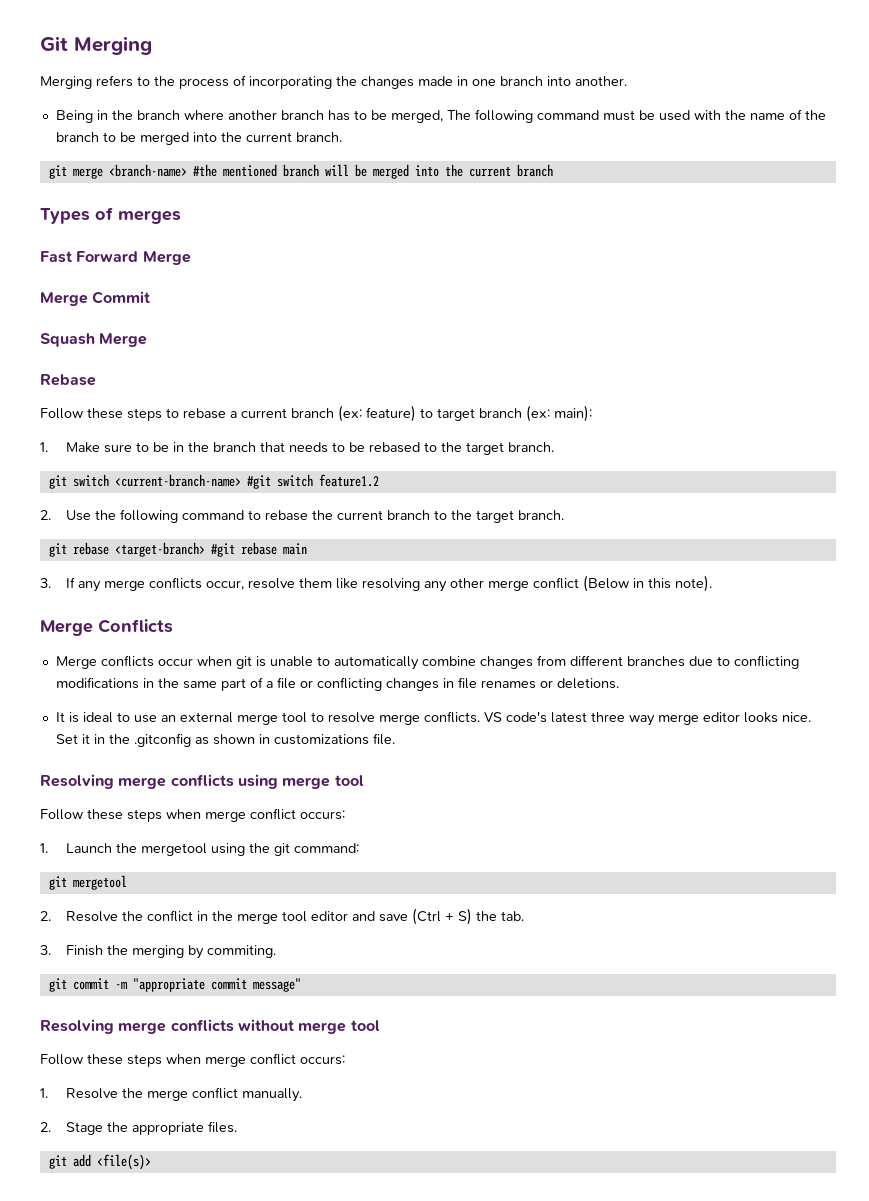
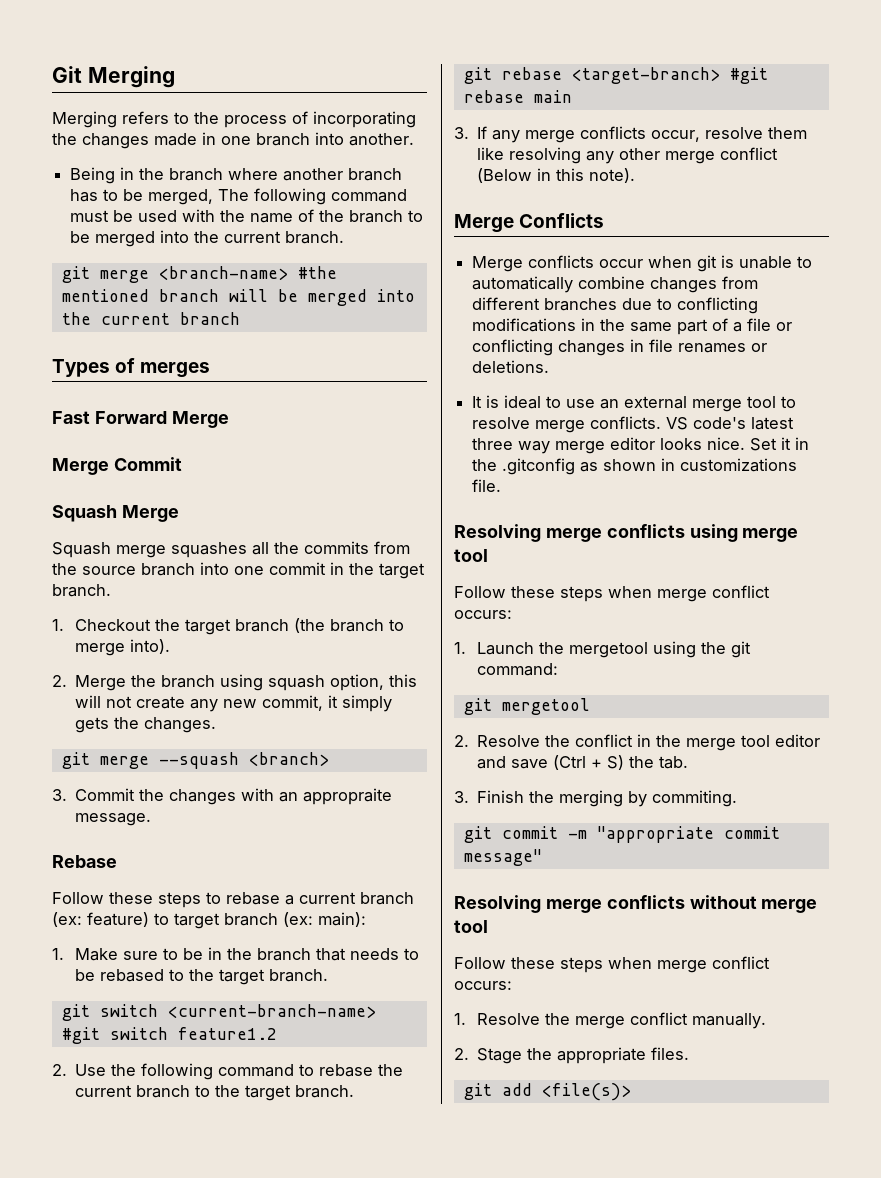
(148, 340) none -> [52,541,410,558] [52,562,425,579] [52,584,111,597] [52,618,404,635] [74,639,170,656] [52,674,418,691] [75,695,393,712] [75,717,217,733] [61,752,329,769] [52,788,393,805] [75,813,152,826] // Squash merge squashes all the commits from the source branch into one commit in the target branch. // 1. Checkout the target branch (the branch to merge into). // 2. Merge the branch using squash option, this will not create any new commit, it simply gets the changes. // git merge --squash <branch> // 3. Commit the changes with an appropraite message.

